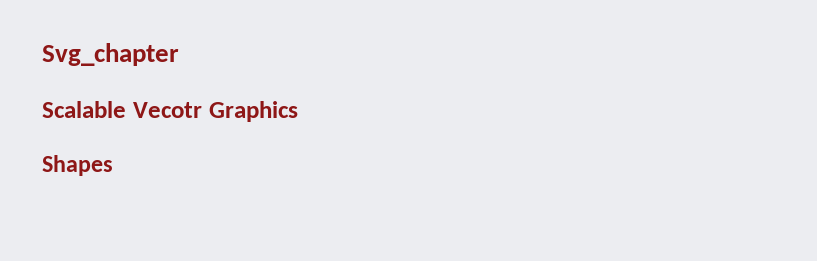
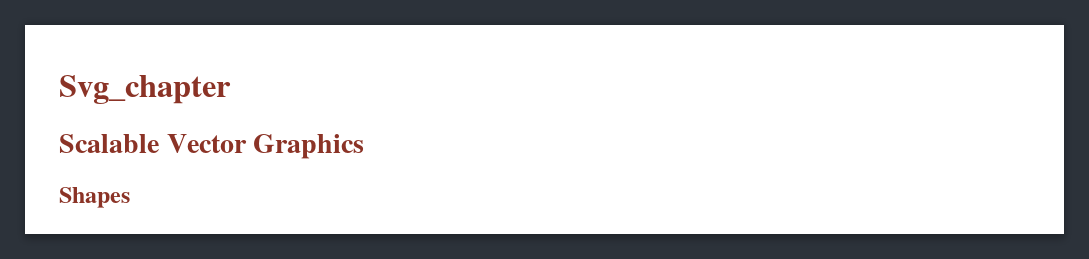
[132,102,202,118] Vecotr -> [166,134,247,153] Vector

